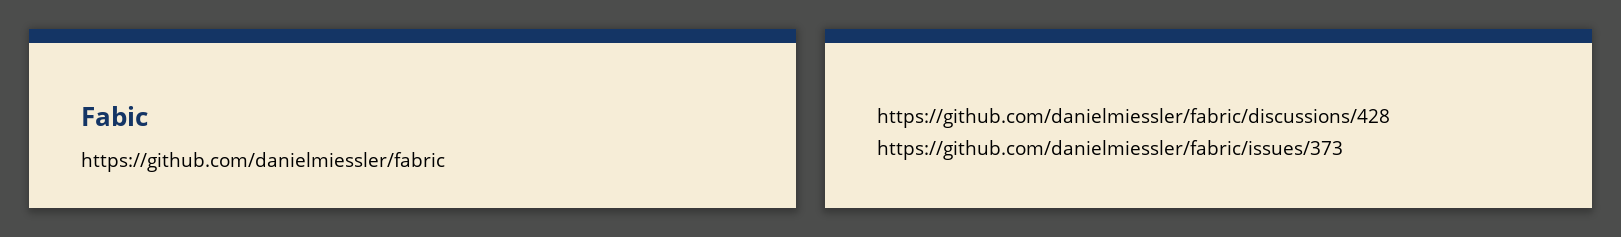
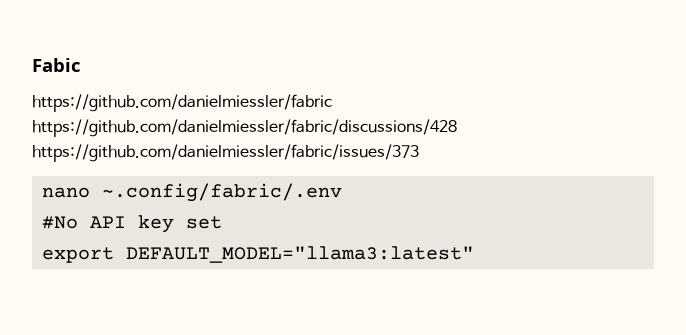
(1343, 150) none -> [41,183,342,202] [41,215,222,233] [41,246,474,263] // nano ~.config/fabric/.env // #No API key set // export DEFAULT_MODEL="llama3:latest"

